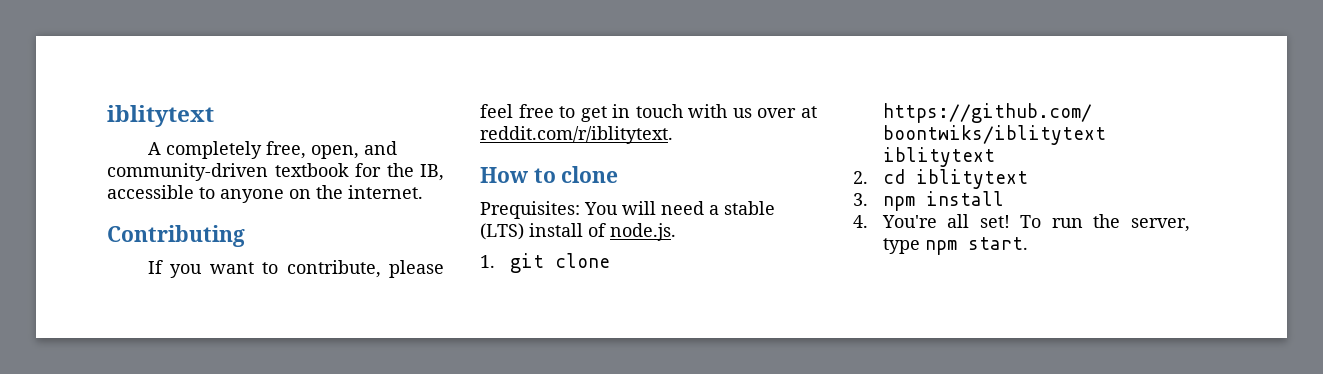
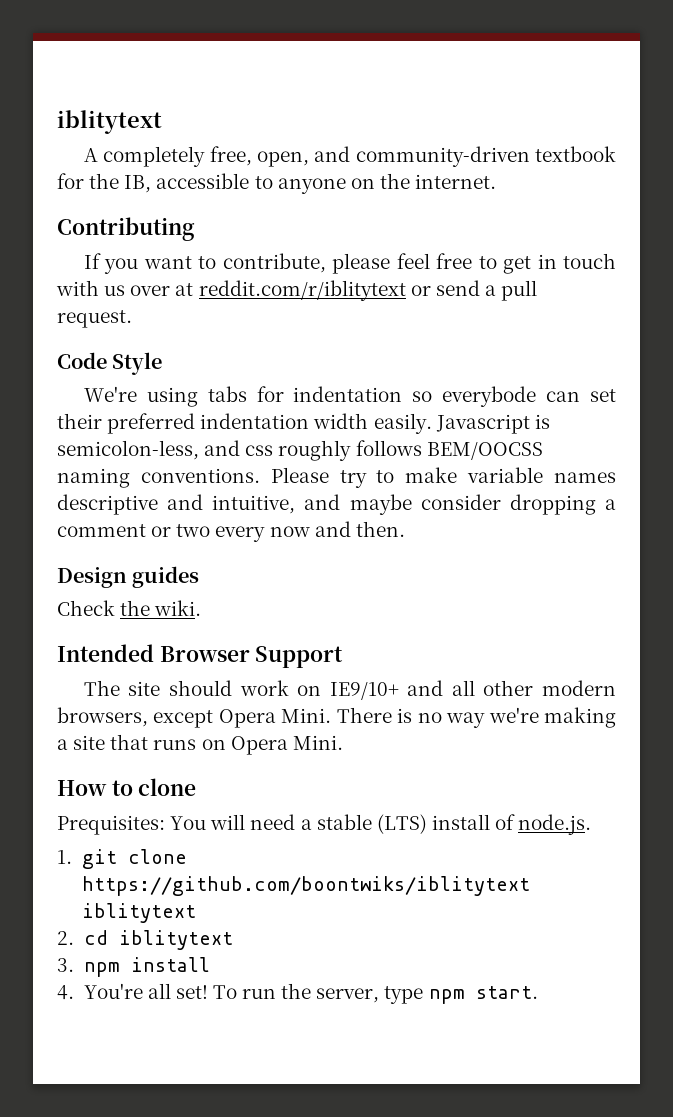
[480,126,673,144] reddit.com/r/iblitytext. -> [198,280,538,301] [57,310,132,328] [57,352,163,375] [83,386,617,407] [57,413,550,434] [57,440,543,461] [57,467,617,488] [57,494,616,515] [57,521,405,542] [57,566,200,588] [57,600,202,616] [57,644,344,668] [83,680,616,700] [57,707,617,728] [57,734,343,755] reddit.com/r/iblitytext or send a pull request. // Code Style // We're using tabs for indentation so everybode can set their preferred indentation width easily. Javascript is semicolon-less, and css roughly follows BEM/OOCSS naming conventions. Please try to make variable names descriptive and intuitive, and maybe consider dropping a comment or two every now and then. // Design guides // Check the wiki. // Intended Browser Support // The site should work on IE9/10+ and all other modern browsers, except Opera Mini. There is no way we're making a site that runs on Opera Mini.

